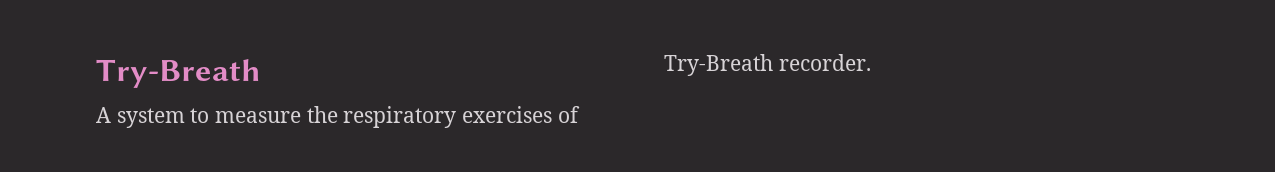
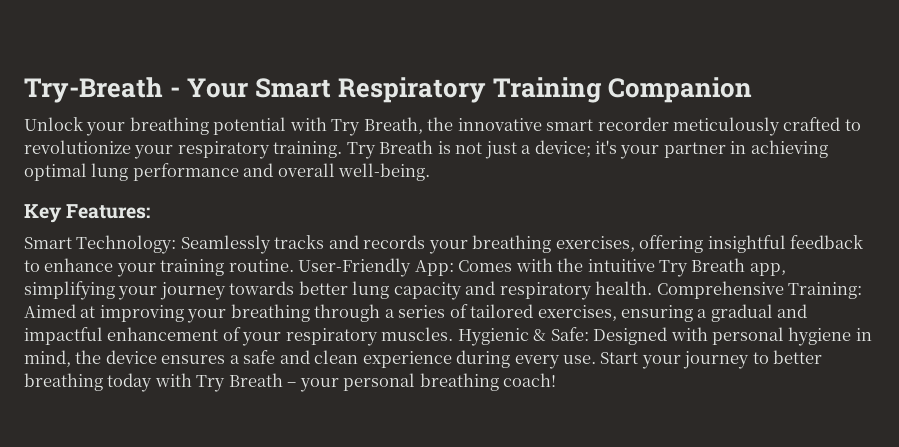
[96,59,261,88] [96,106,580,128] [664,54,871,76] Try-Breath // A system to measure the respiratory exercises of Try-Breath recorder. -> [24,77,753,103] [24,117,861,136] [24,140,828,159] [24,163,431,181] [24,204,151,223] [24,235,864,254] [24,258,786,277] [24,281,863,300] [24,304,808,323] [24,327,872,346] [24,350,823,369] [24,373,557,392] Try-Breath - Your Smart Respiratory Training Companion // Unlock your breathing potential with Try Breath, the innovative smart recorder meticulously crafted to revolutionize your respiratory training. Try Breath is not just a device; it's your partner in achieving optimal lung performance and overall well-being. // Key Features: // Smart Technology: Seamlessly tracks and records your breathing exercises, offering insightful feedback to enhance your training routine. User-Friendly App: Comes with the intuitive Try Breath app, simplifying your journey towards better lung capacity and respiratory health. Comprehensive Training: Aimed at improving your breathing through a series of tailored exercises, ensuring a gradual and impactful enhancement of your respiratory muscles. Hygienic & Safe: Designed with personal hygiene in mind, the device ensures a safe and clean experience during every use. Start your journey to better breathing today with Try Breath – your personal breathing coach!

